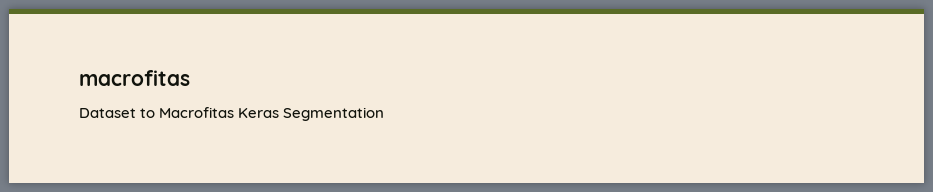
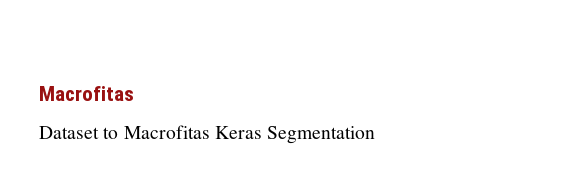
[79,70,190,86] macrofitas -> [39,86,134,101] Macrofitas

